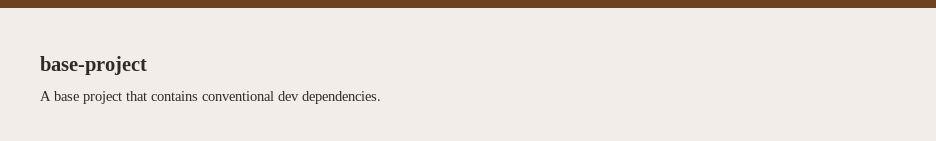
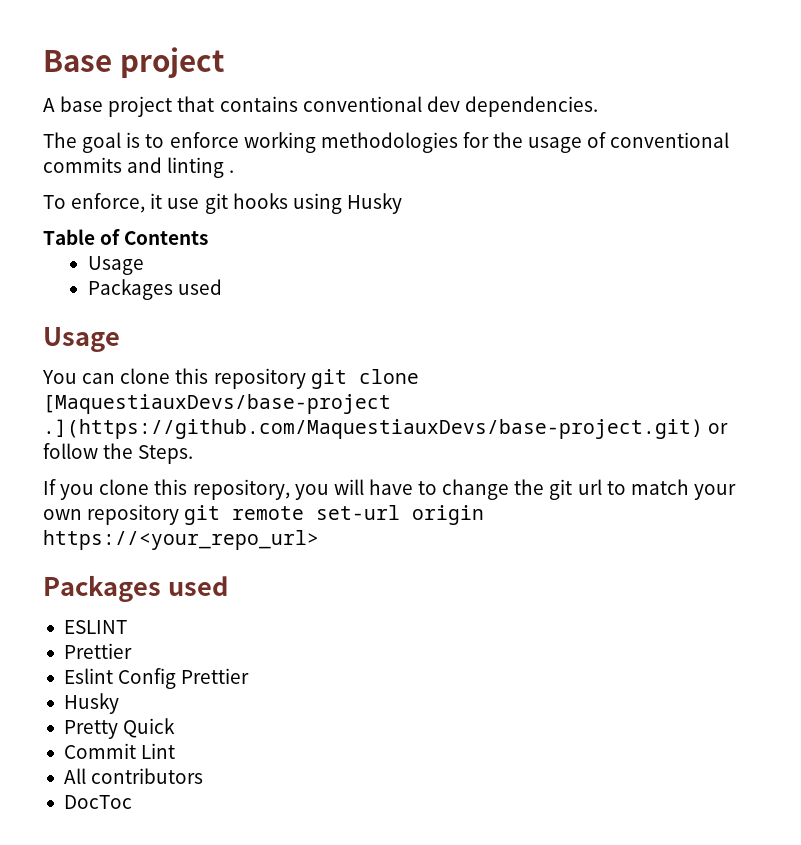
[40,56,147,75] base-project -> [43,47,224,78] Base project
(381, 97) none -> [43,132,730,153] [43,157,235,178] [43,193,402,214] [43,229,209,245] [87,256,144,275] [87,279,222,300] [43,327,120,352] [42,368,419,389] [43,394,391,414] [43,419,729,439] [43,443,194,464] [43,479,736,500] [43,504,485,525] [43,530,319,550] [43,575,228,602] [63,620,127,634] [63,643,132,659] [63,668,250,689] [63,693,119,714] [63,718,176,739] [63,743,176,759] [63,768,204,784] [63,795,132,809] // The goal is to enforce working methodologies for the usage of conventional commits and linting . // To enforce, it use git hooks using Husky // Table of Contents // Usage // Packages used // Usage // You can clone this repository git clone [MaquestiauxDevs/base-project .](https://github.com/MaquestiauxDevs/base-project.git) or follow the Steps. // If you clone this repository, you will have to change the git url to match your own repository git remote set-url origin https://<your_repo_url> // Packages used // ESLINT // Prettier // Eslint Config Prettier // Husky // Pretty Quick // Commit Lint // All contributors // DocToc

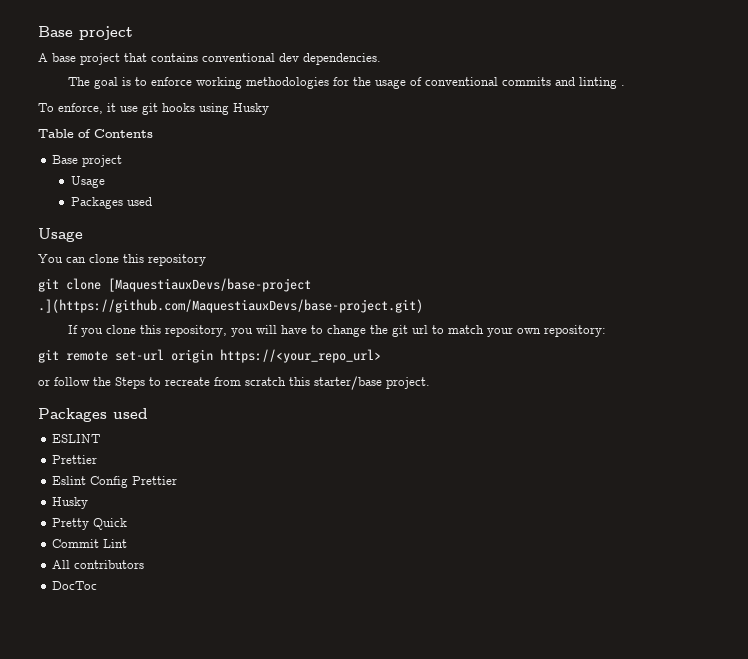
(209, 238) none -> [52,155,123,167] // Base project
(306, 378) none -> (206, 260) //
[708,423,729,434] [43,443,194,464] or follow the Steps. -> (423, 306) none
[87,504,180,525] repository -> [544,325,607,337] repository: //
(319, 540) none -> [38,376,430,390] // or follow the Steps to recreate from scratch this starter/base project.

